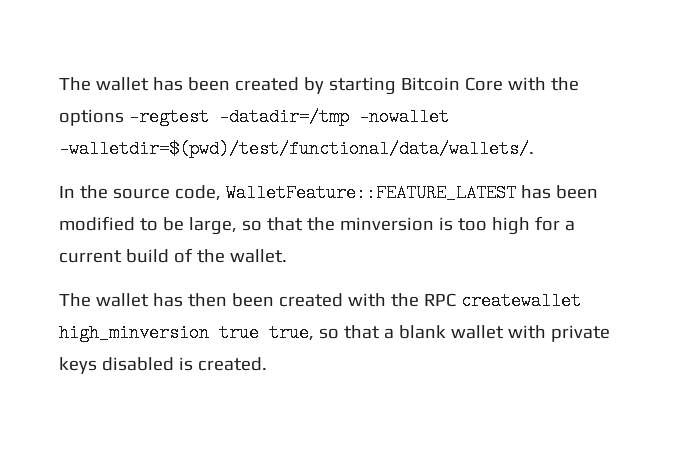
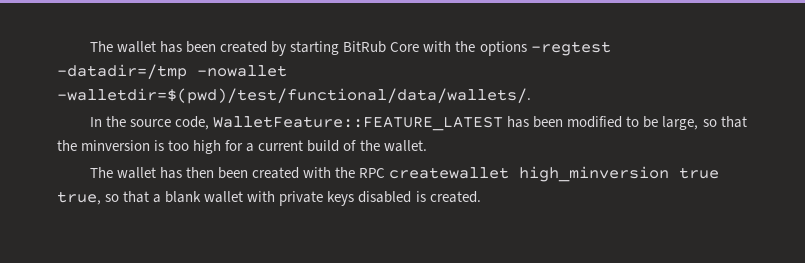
[400,77,460,91] Bitcoin -> [343,41,387,53] BitRub

